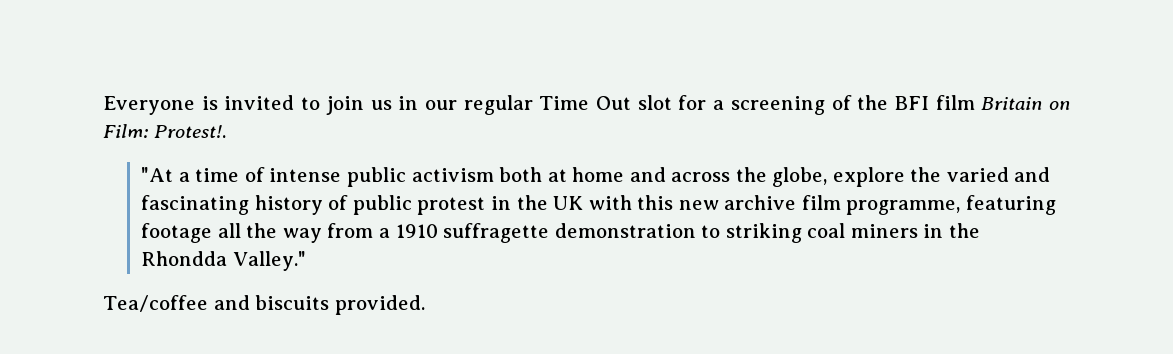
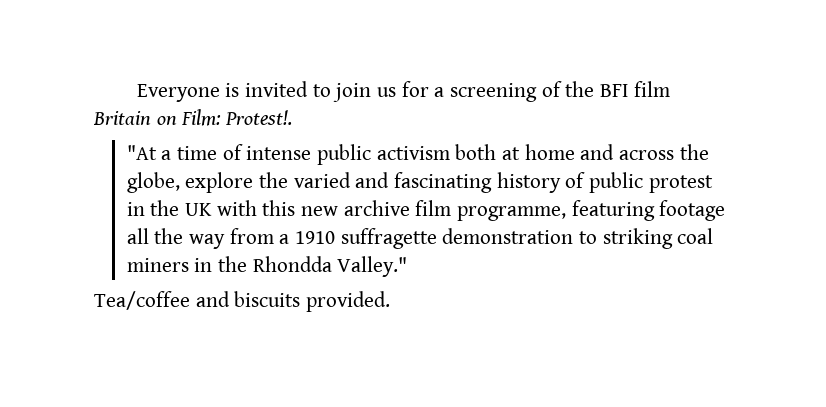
[398,95,672,115] in our regular Time Out slot -> (396, 92) none

